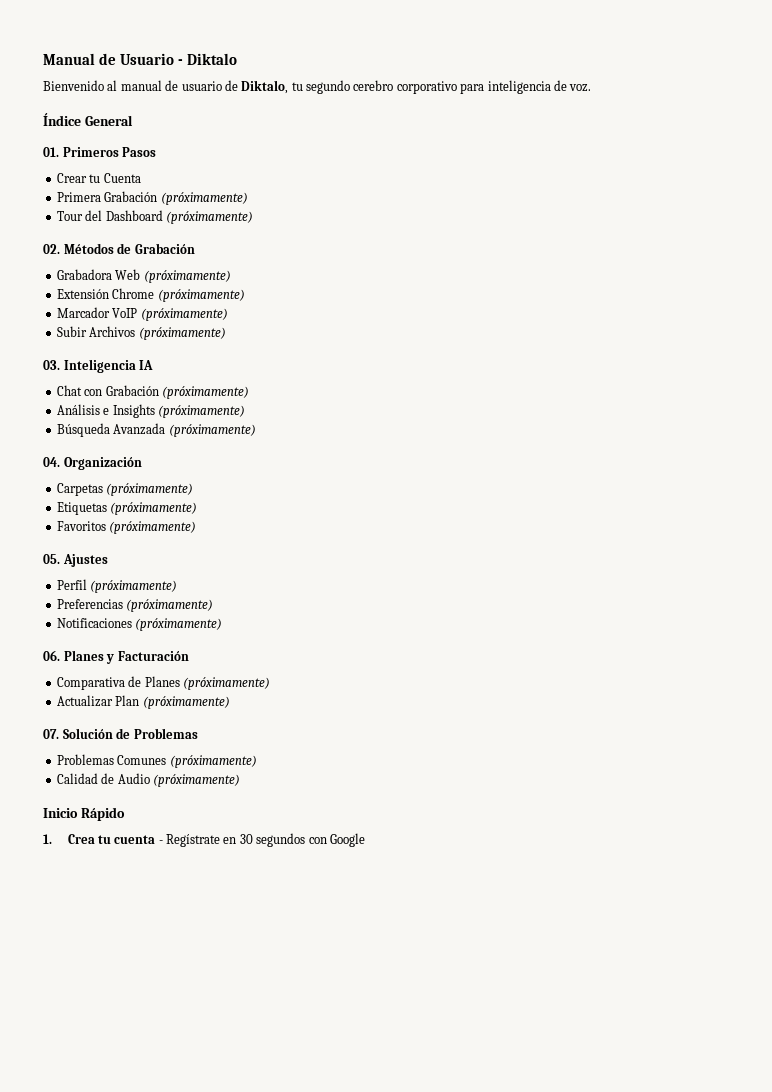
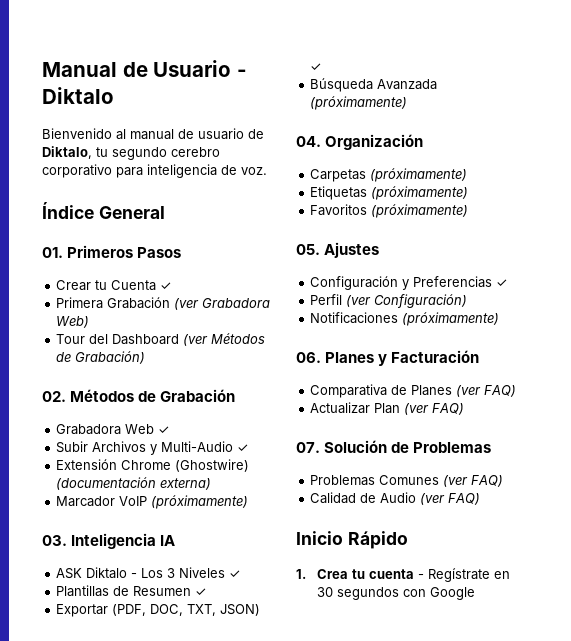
(141, 178) none -> [160,282,173,290] ✓
[160,192,248,205] (próximamente) -> [174,298,271,310] [56,316,90,328] (ver Grabadora Web)
[165,211,253,224] (próximamente) -> [183,333,266,346] [56,351,146,364] (ver Métodos de Grabación)
[143,270,231,283] (próximamente) -> [158,426,171,434] [56,441,250,455] ✓ // Subir Archivos y Multi-Audio ✓
[157,289,245,302] (próximamente) -> [175,459,250,472] [56,477,212,490] (Ghostwire) (documentación externa)
[56,326,226,340] // Subir Archivos (próximamente) -> (249, 502) none
[56,385,249,399] [56,404,245,418] Chat con Grabación (próximamente) // Análisis e Insights (próximamente) -> [56,567,242,579] [56,585,208,597] [56,604,261,617] [310,63,323,71] ASK Diktalo - Los 3 Niveles ✓ // Plantillas de Resumen ✓ // Exportar (PDF, DOC, TXT, JSON) ✓
[56,579,178,593] [56,599,214,612] Perfil (próximamente) // Preferencias (próximamente) -> [310,276,509,290] [310,294,468,308] Configuración y Preferencias ✓ // Perfil (ver Configuración)
[182,677,270,690] (próximamente) -> [456,385,517,397] (ver FAQ)
[142,696,230,709] (próximamente) -> [404,403,465,415] (ver FAQ)
[169,755,257,768] (próximamente) -> [443,475,504,487] (ver FAQ)
[152,774,240,787] (próximamente) -> [420,493,481,505] (ver FAQ)

